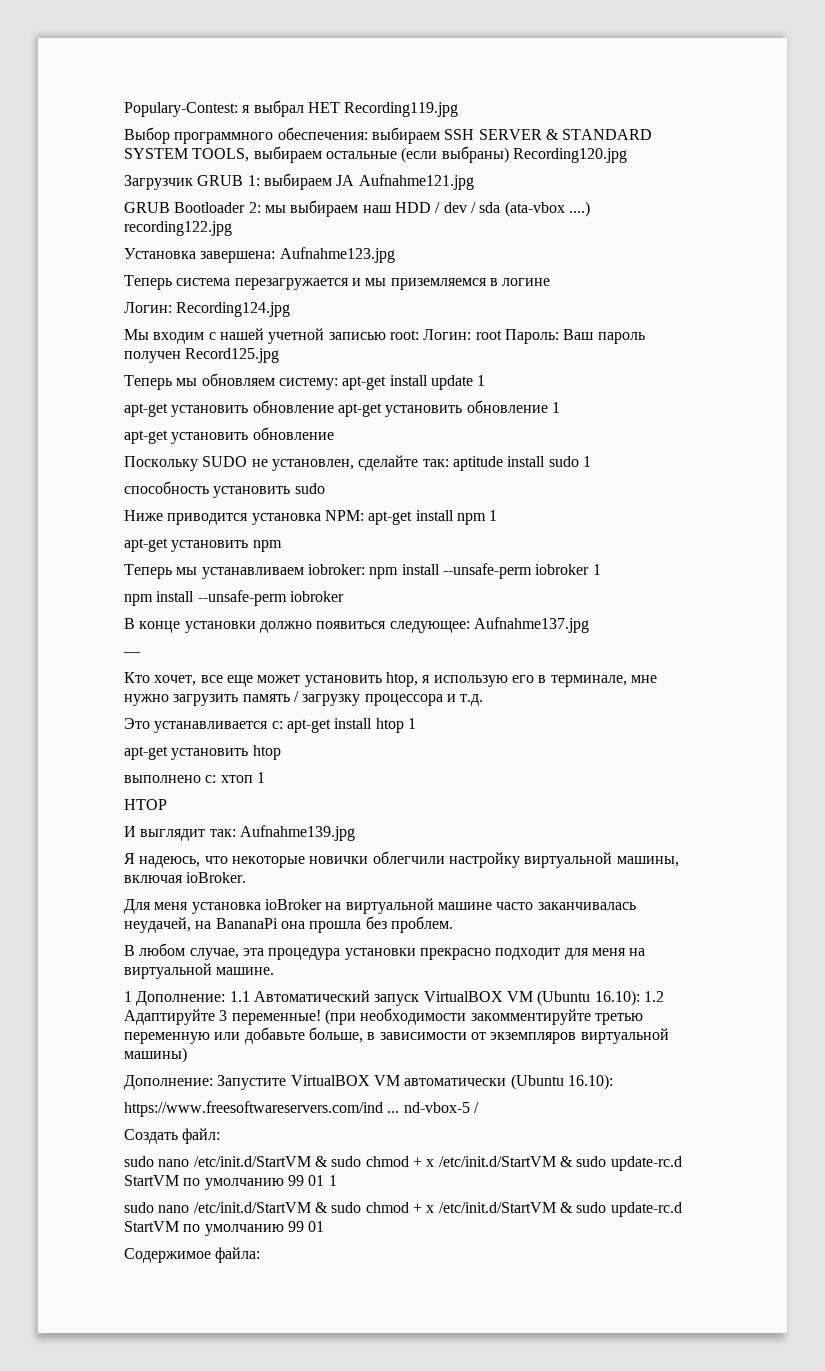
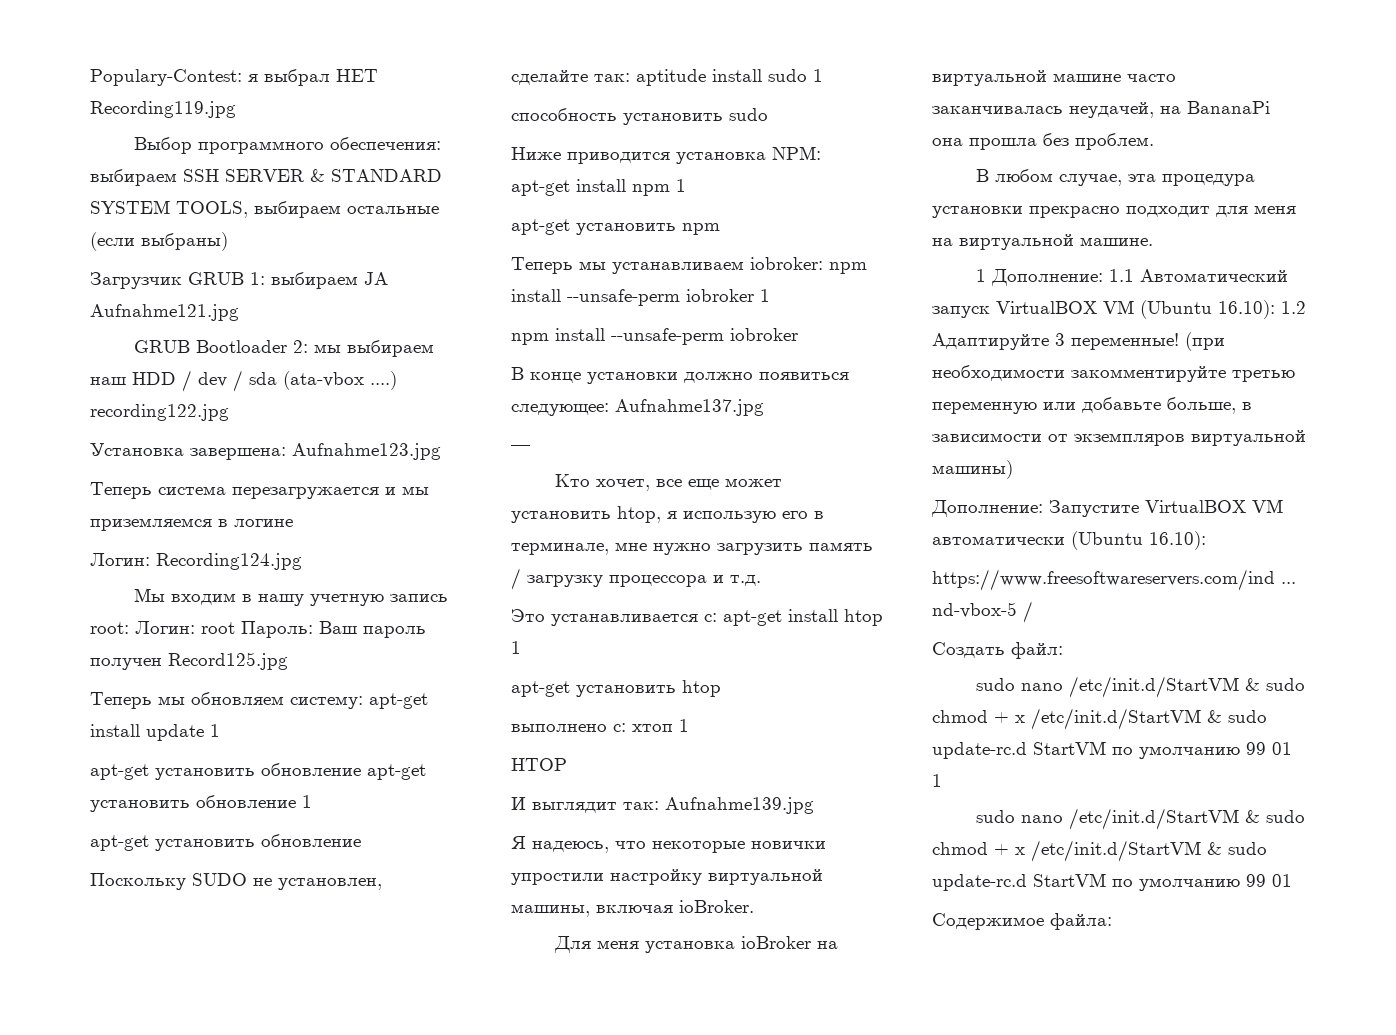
[512,148,627,163] Recording120.jpg -> (228, 241) none
[208,328,386,344] с нашей учетной записью -> [242,594,449,606] в нашу учетную запись
[372,851,445,864] облегчили -> [511,873,604,885] упростили

